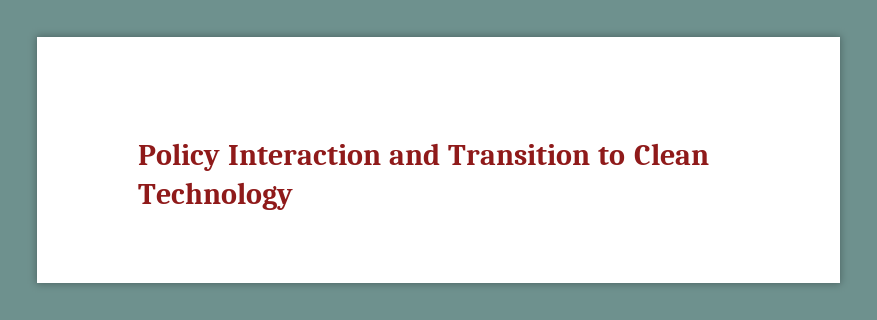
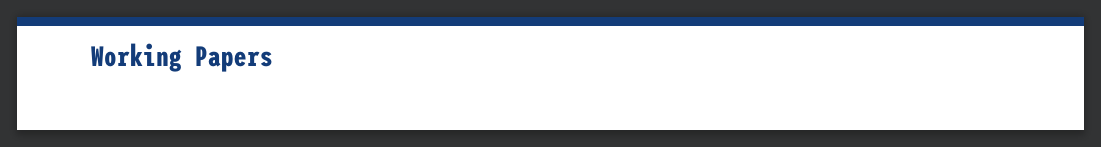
[138,143,709,171] [138,182,293,210] Policy Interaction and Transition to Clean Technology -> [91,43,273,72] Working Papers

